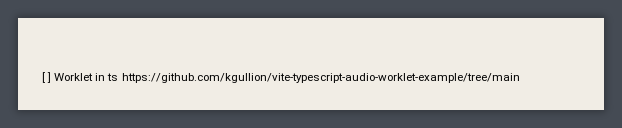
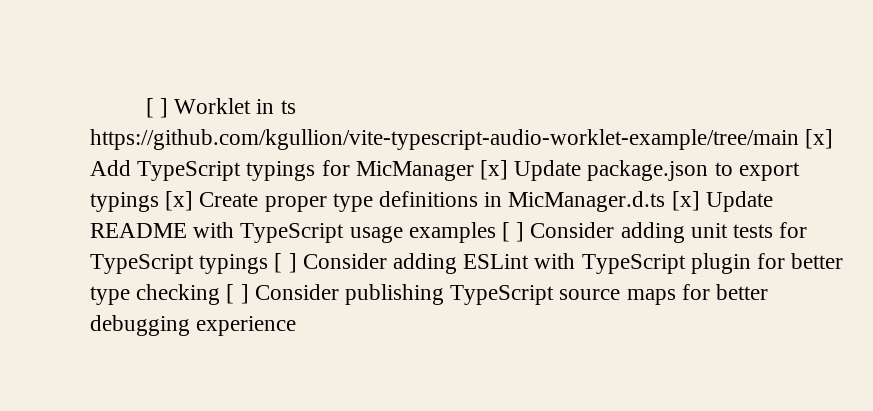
(520, 78) none -> [805,129,834,149] [90,160,800,181] [90,191,773,212] [90,222,808,243] [90,253,844,274] [90,284,769,305] [90,315,297,336] [x] Add TypeScript typings for MicManager [x] Update package.json to export typings [x] Create proper type definitions in MicManager.d.ts [x] Update README with TypeScript usage examples [ ] Consider adding unit tests for TypeScript typings [ ] Consider adding ESLint with TypeScript plugin for better type checking [ ] Consider publishing TypeScript source maps for better debugging experience

